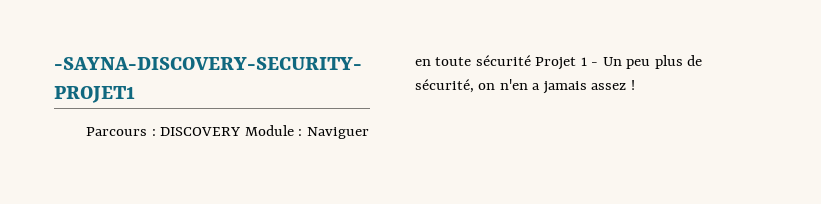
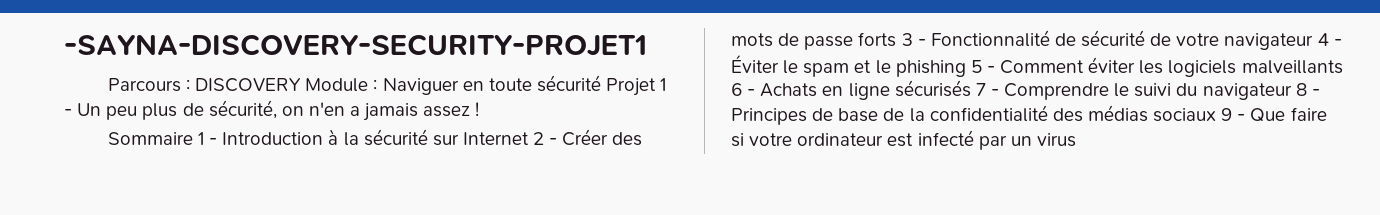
(635, 85) none -> [107,129,643,146] [731,30,1342,50] [731,54,1343,77] [731,80,1320,100] [731,105,1327,125] [731,130,1076,150] // Sommaire 1 - Introduction à la sécurité sur Internet 2 - Créer des mots de passe forts 3 - Fonctionnalité de sécurité de votre navigateur 4 - Éviter le spam et le phishing 5 - Comment éviter les logiciels malveillants 6 - Achats en ligne sécurisés 7 - Comprendre le suivi du navigateur 8 - Principes de base de la confidentialité des médias sociaux 9 - Que faire si votre ordinateur est infecté par un virus

